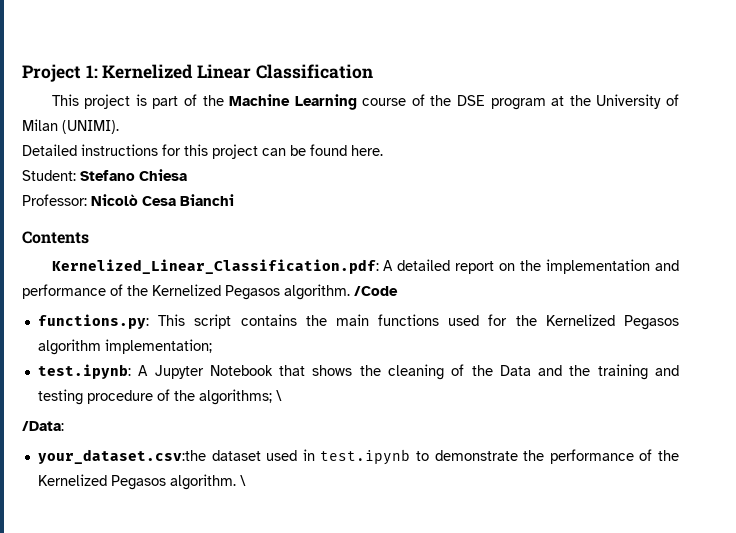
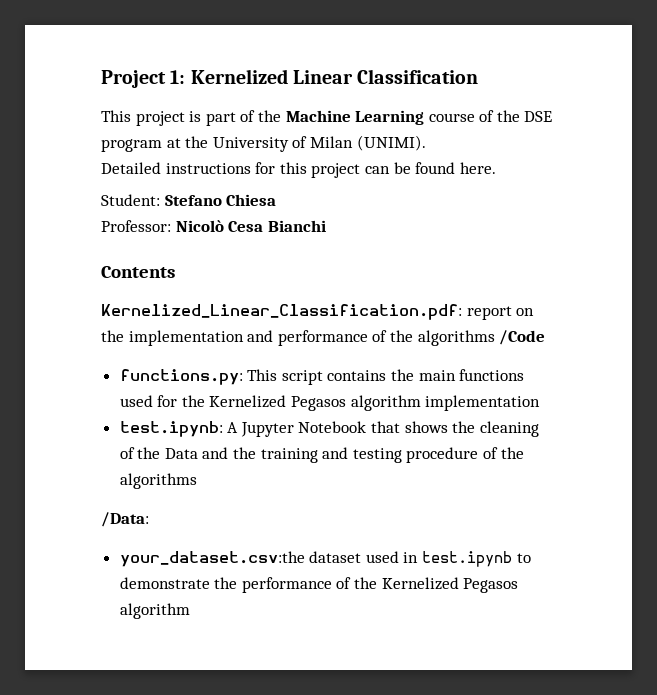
[383,259,451,271] A detailed -> (462, 312) none
[152,284,350,300] Kernelized Pegasos algorithm. -> [417,330,495,346] algorithms
[104,339,212,354] implementation; -> [425,395,541,411] implementation
[198,389,282,405] algorithms; \ -> [119,473,197,489] algorithms
[169,474,246,490] algorithm. \ -> [119,603,190,619] algorithm

